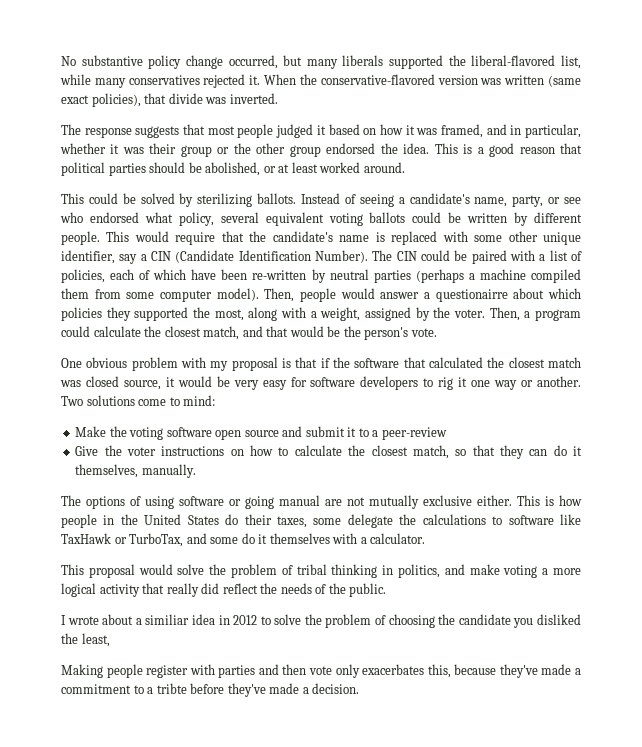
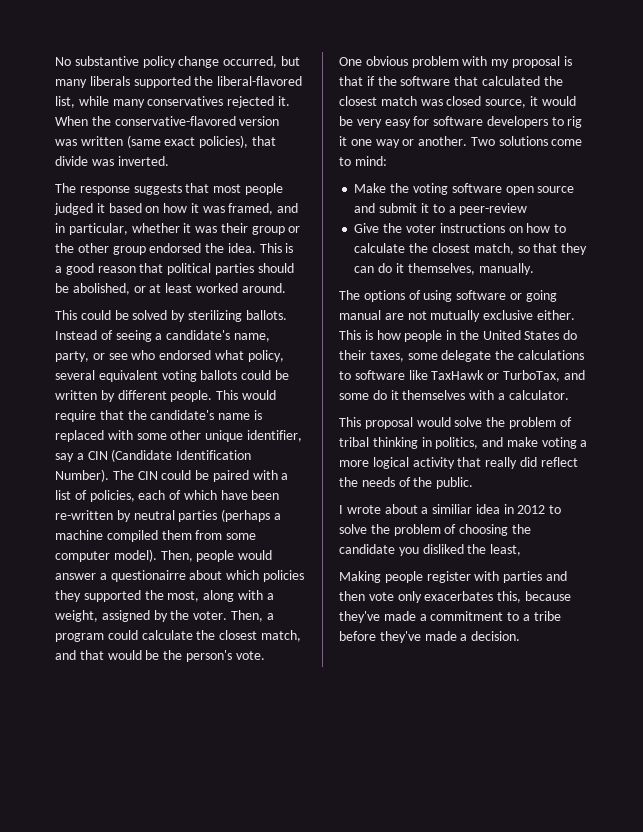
[156,683,187,694] tribte -> [533,611,561,621] tribe

